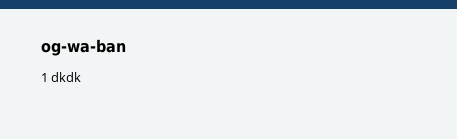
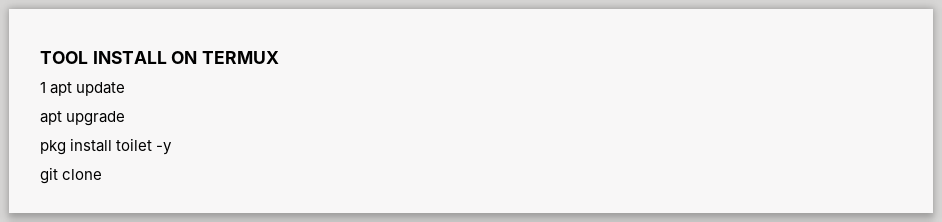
[41,39,126,56] [41,72,82,82] og-wa-ban // 1 dkdk -> [40,51,280,64] [40,82,126,96] [40,111,126,126] [40,138,173,155] [40,167,103,184] TOOL INSTALL ON TERMUX // 1 apt update // apt upgrade // pkg install toilet -y // git clone

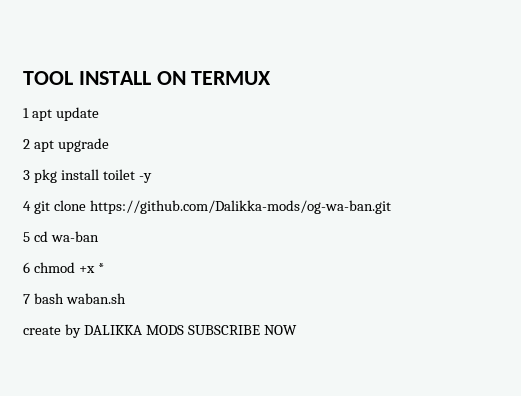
(126, 89) none -> [23,139,30,149] 2
(126, 118) none -> [23,170,30,180] 3
(173, 148) none -> [23,201,31,211] 4
(103, 174) none -> [89,200,391,214] [23,231,99,242] [23,262,104,273] [23,293,126,304] [23,324,297,338] https://github.com/Dalikka-mods/og-wa-ban.git // 5 cd wa-ban // 6 chmod +x * // 7 bash waban.sh // create by DALIKKA MODS SUBSCRIBE NOW

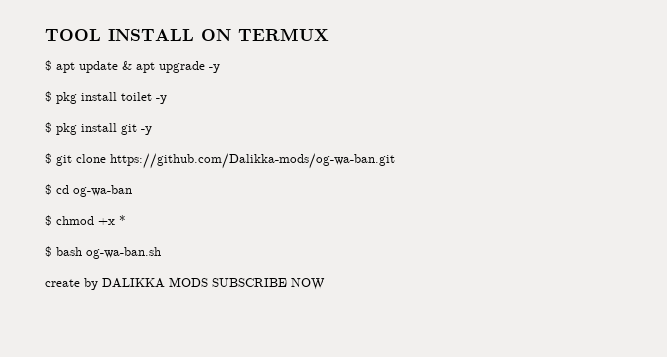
[23,108,29,118] 1 -> [45,60,52,71] $
[23,139,30,149] // 2 -> [122,61,132,70] &
[23,170,30,180] // 3 -> [209,64,220,73] [45,91,52,102] -y // $
[23,201,31,211] 4 -> [45,122,152,135] [45,153,52,164] $ pkg install git -y // $
[23,231,99,242] [23,262,30,273] 5 cd wa-ban // 6 -> [45,184,132,197] [45,215,52,226] $ cd og-wa-ban // $
[23,293,126,304] 7 bash waban.sh -> [45,246,161,259] $ bash og-wa-ban.sh

